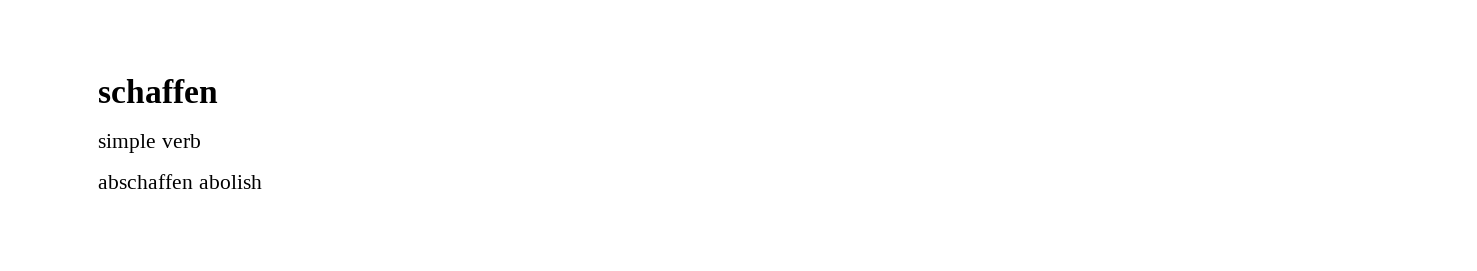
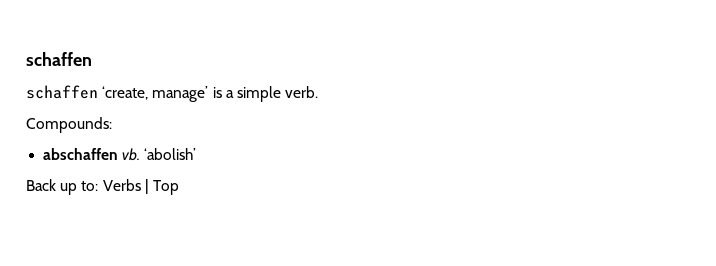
[98,134,201,153] [98,174,262,189] simple verb // abschaffen abolish -> [26,85,319,102] [26,117,112,133] [43,148,197,161] [26,179,179,195] schaffen ‘create, manage’ is a simple verb. // Compounds: // abschaffen vb. ‘abolish’ // Back up to: Verbs | Top

